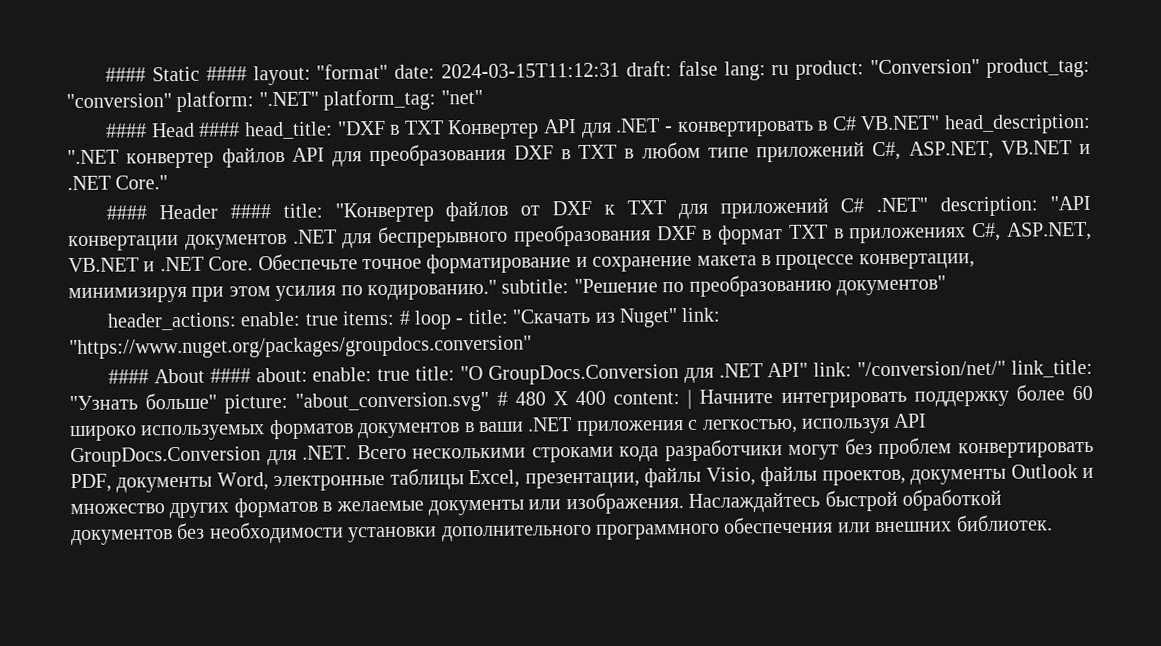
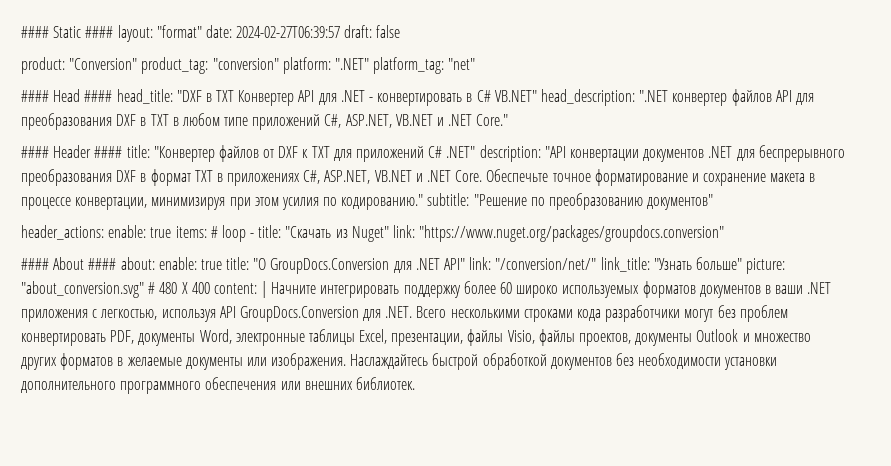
[441,62,621,79] 2024-03-15T11:12:31 -> [236,26,341,38] 2024-02-27T06:39:57
[723,61,790,81] lang: ru -> (401, 31) //

